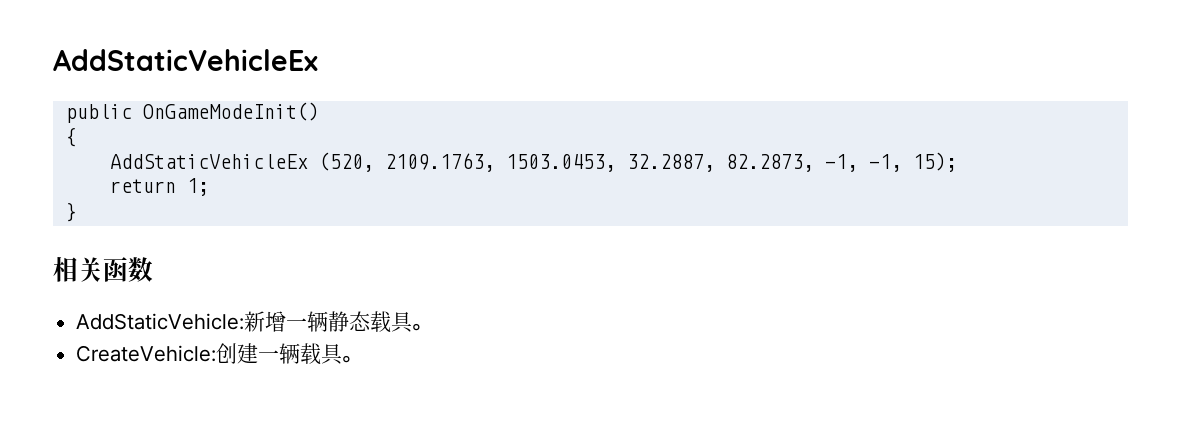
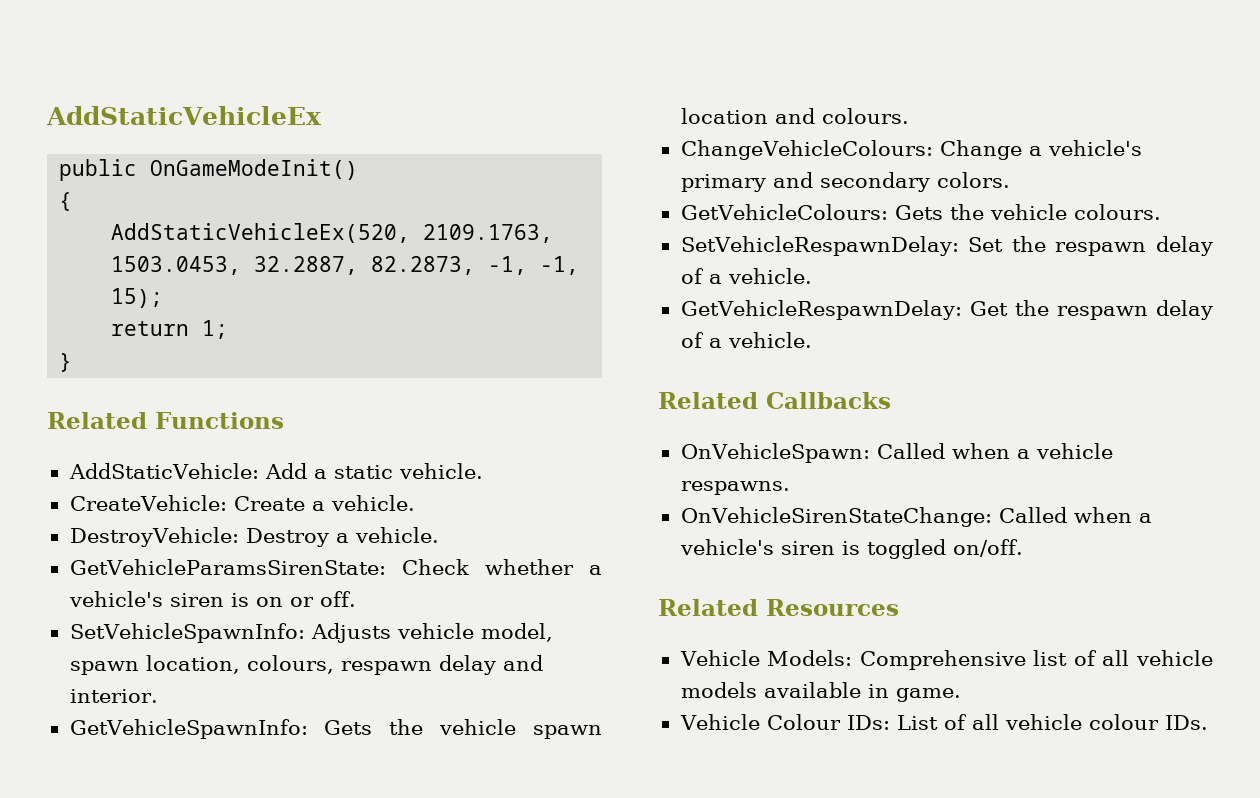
[109,152,374,172] AddStaticVehicleEx (520, -> [111,223,411,243] AddStaticVehicleEx(520,
[53,257,153,282] 相关函数 -> [47,412,284,429] Related Functions
[244,311,433,333] [76,343,363,365] 新增一辆静态载具。 // CreateVehicle:创建一辆载具。 -> [264,463,483,479] [69,495,415,511] [69,527,439,547] [69,559,603,575] [68,591,356,607] [69,623,553,643] [69,655,543,675] [69,689,158,703] [69,719,602,739] [680,108,909,124] [680,140,1142,160] [680,172,1010,192] [680,204,1161,220] [680,236,1213,256] [680,268,812,284] [680,300,1213,320] [680,332,812,348] [658,392,891,409] [680,443,1113,463] [680,481,790,495] [680,507,1152,527] [679,539,1023,559] [658,599,899,616] [679,650,1213,670] [680,682,961,702] [679,714,1208,730] Add a static vehicle. // CreateVehicle: Create a vehicle. // DestroyVehicle: Destroy a vehicle. // GetVehicleParamsSirenState: Check whether a vehicle's siren is on or off. // SetVehicleSpawnInfo: Adjusts vehicle model, spawn location, colours, respawn delay and interior. // GetVehicleSpawnInfo: Gets the vehicle spawn location and colours. // ChangeVehicleColours: Change a vehicle's primary and secondary colors. // GetVehicleColours: Gets the vehicle colours. // SetVehicleRespawnDelay: Set the respawn delay of a vehicle. // GetVehicleRespawnDelay: Get the respawn delay of a vehicle. // Related Callbacks // OnVehicleSpawn: Called when a vehicle respawns. // OnVehicleSirenStateChange: Called when a vehicle's siren is toggled on/off. // Related Resources // Vehicle Models: Comprehensive list of all vehicle models available in game. // Vehicle Colour IDs: List of all vehicle colour IDs.

